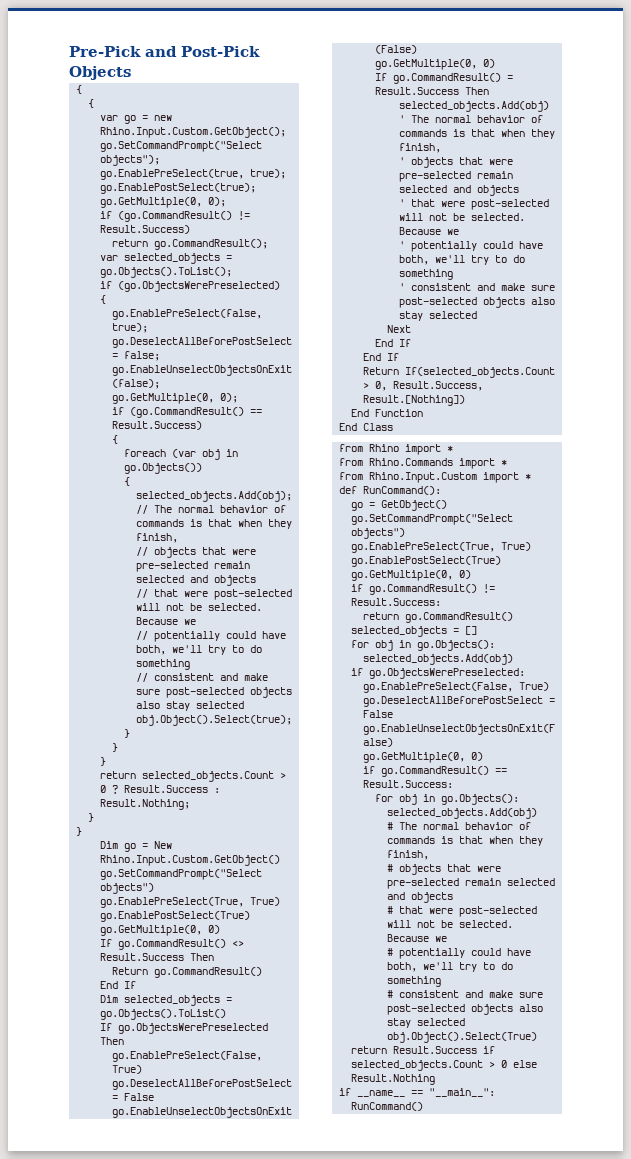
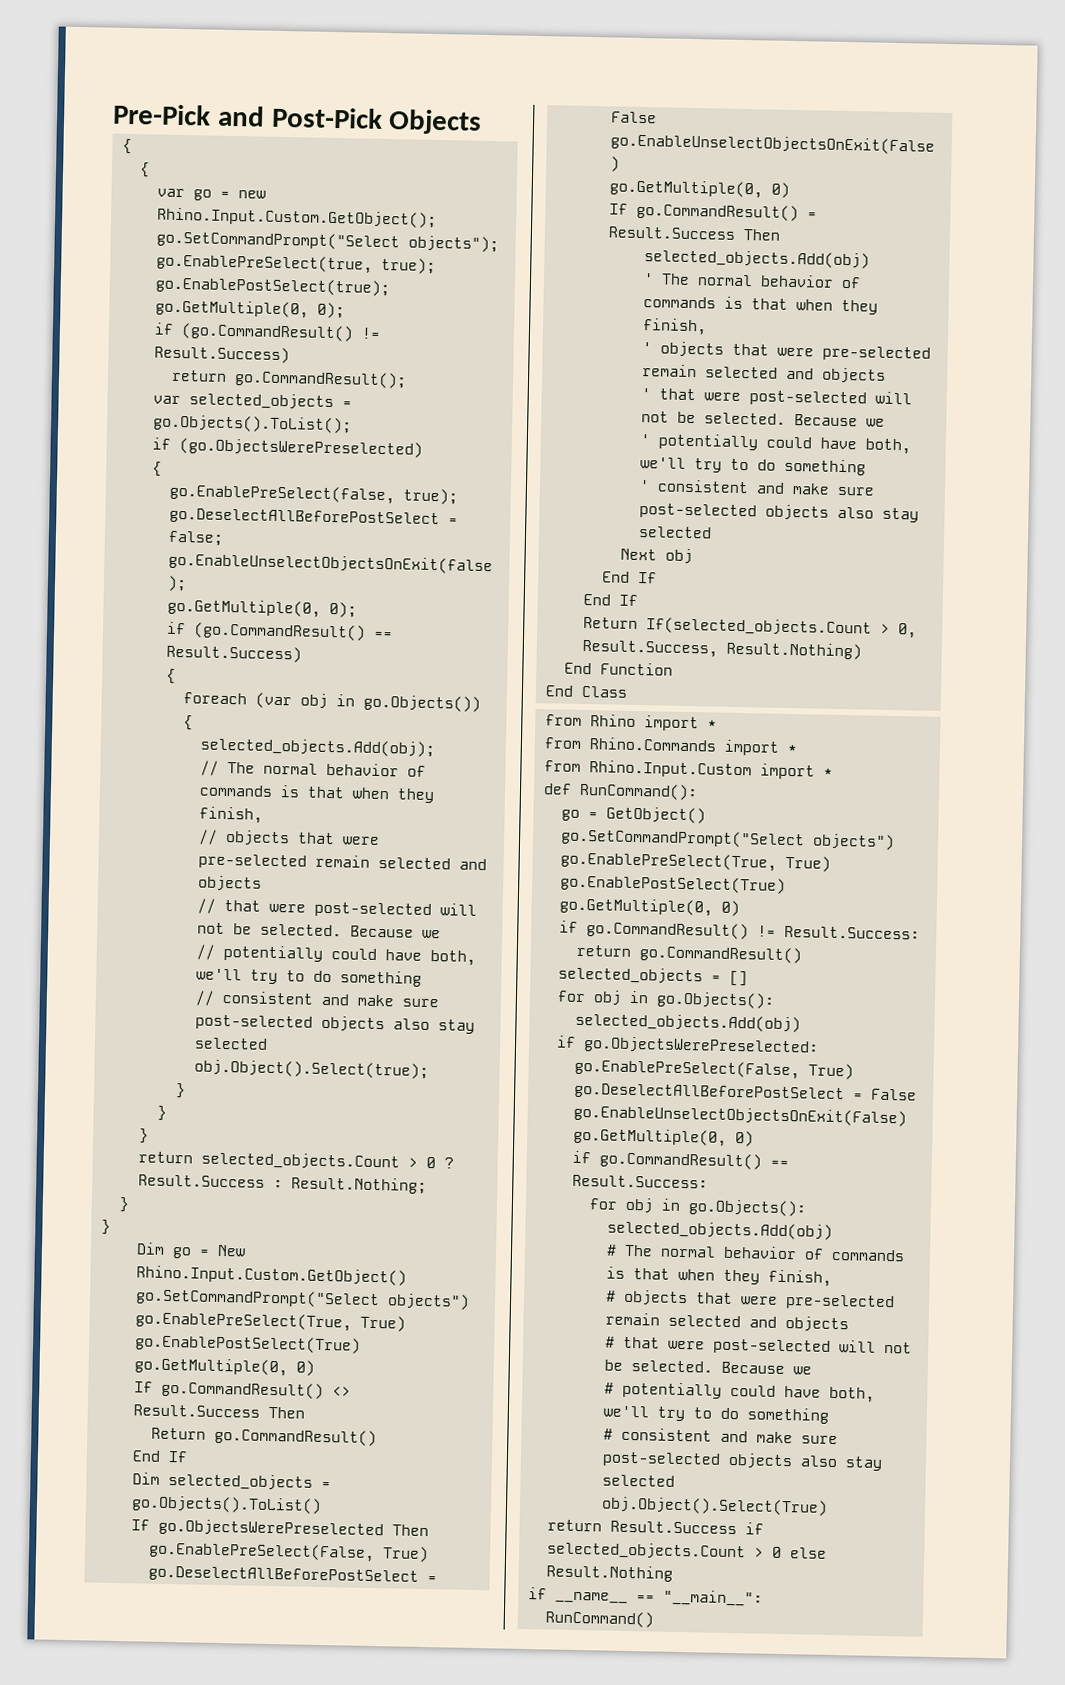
(411, 329) none -> [664,548,693,565] obj
[362,395,465,406] Result.[Nothing]) -> [725,641,862,660] Result.Nothing)

